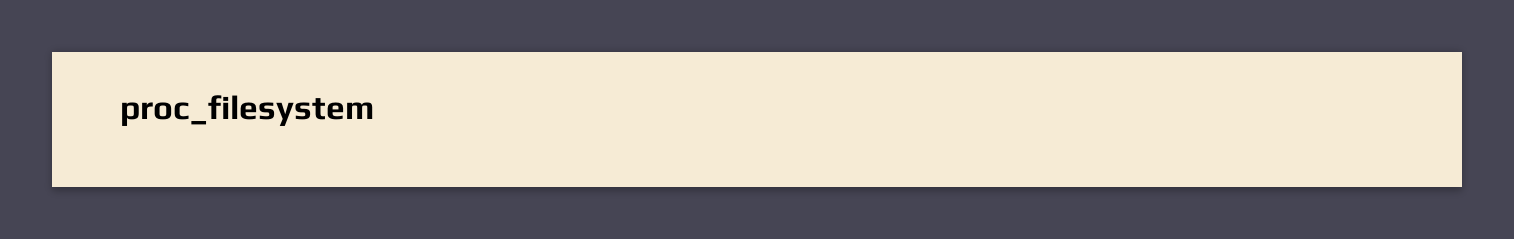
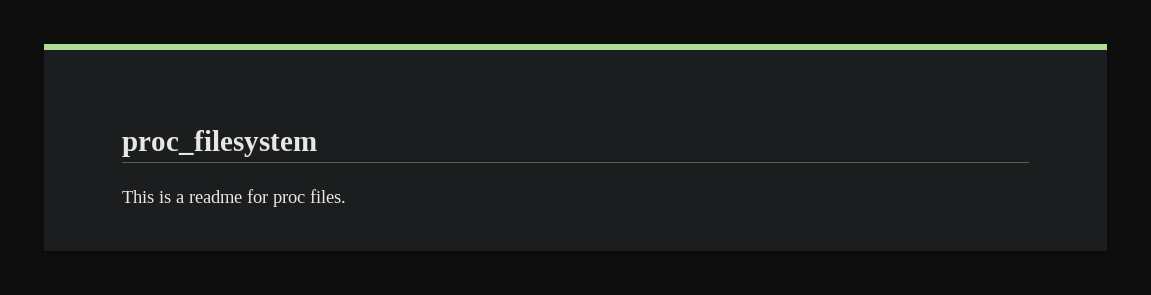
(374, 110) none -> [122,189,346,207] // This is a readme for proc files.

